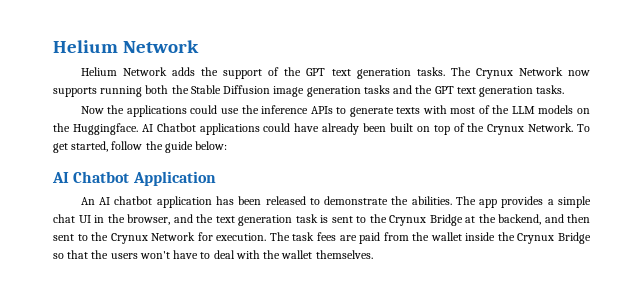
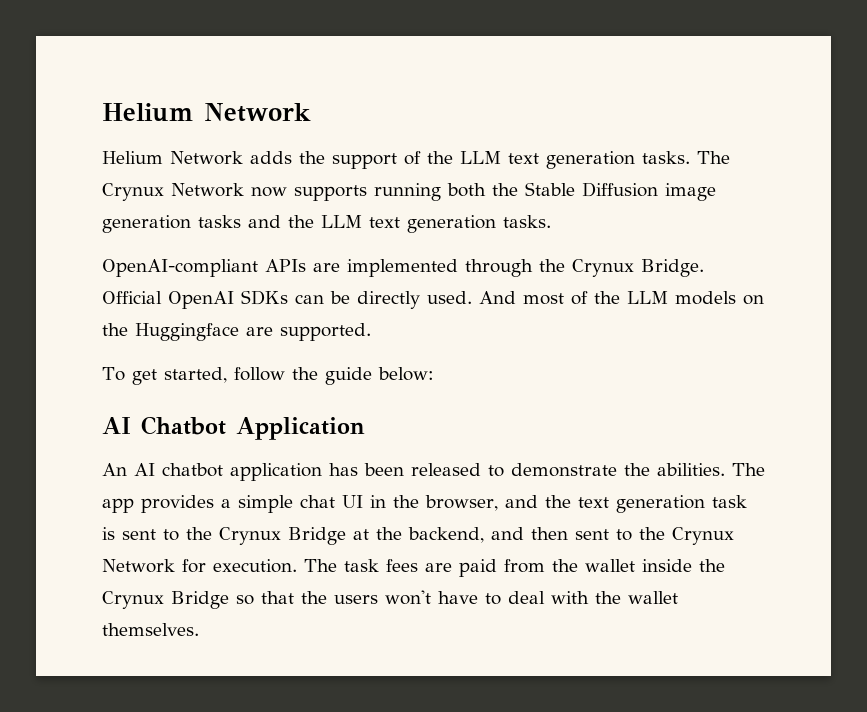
[306,68,326,76] GPT -> [460,151,501,164] LLM
[434,86,454,94] GPT -> [321,215,362,228] LLM
[80,105,447,117] Now the applications could use the inference APIs to generate texts with -> [102,259,704,277] [102,290,516,309] OpenAI-compliant APIs are implemented through the Crynux Bridge. Official OpenAI SDKs can be directly used. And
[72,123,574,135] Huggingface. AI Chatbot applications could have already been built on top of the Crynux Network. -> [135,323,371,341] Huggingface are supported. //

